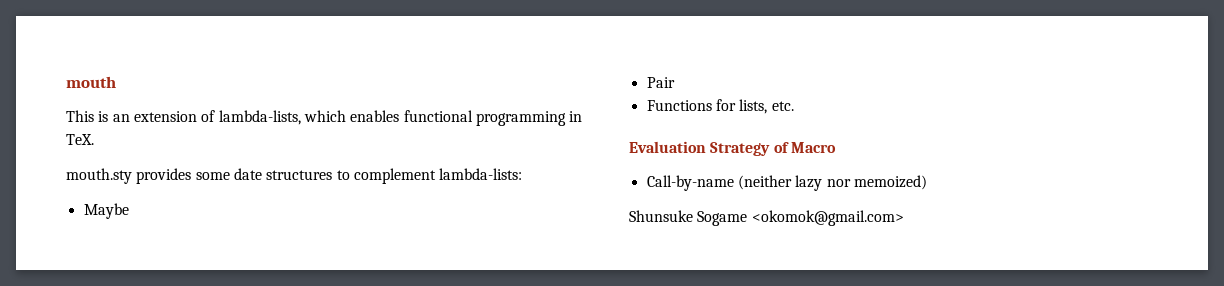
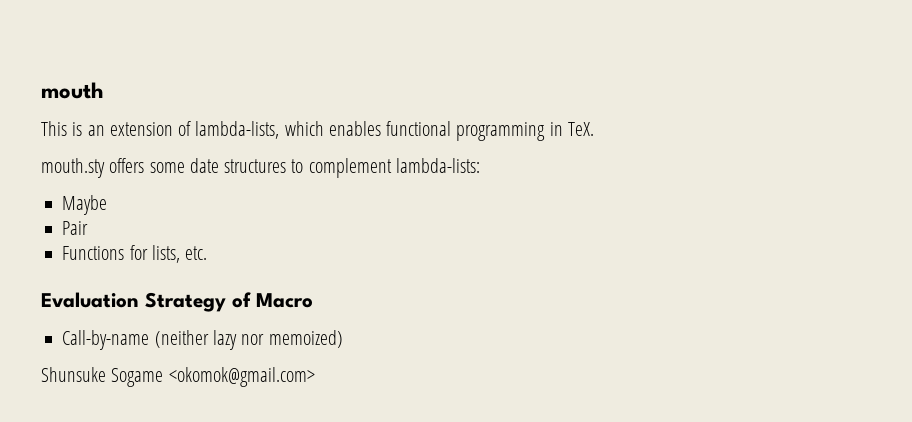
[136,168,192,184] provides -> [109,158,145,173] offers

